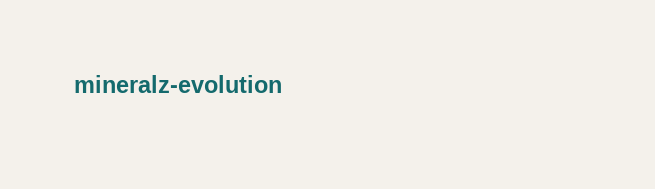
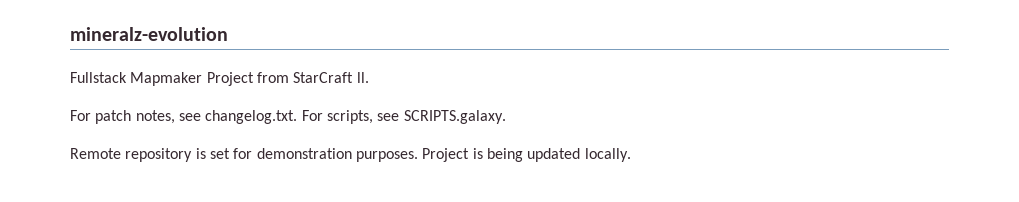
(282, 84) none -> [70,72,369,86] [70,110,506,124] [70,148,631,162] // Fullstack Mapmaker Project from StarCraft ll. // For patch notes, see changelog.txt. For scripts, see SCRIPTS.galaxy. // Remote repository is set for demonstration purposes. Project is being updated locally.

